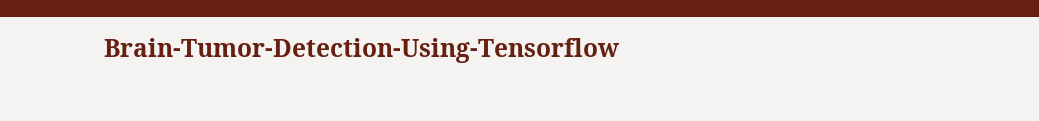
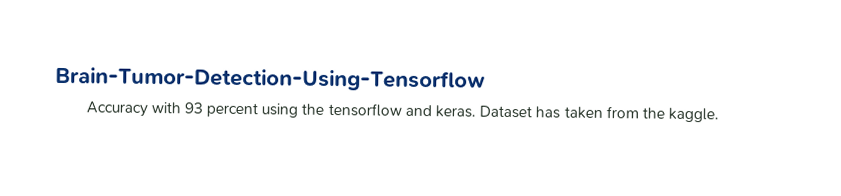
(619, 50) none -> [85,101,720,123] // Accuracy with 93 percent using the tensorflow and keras. Dataset has taken from the kaggle.

